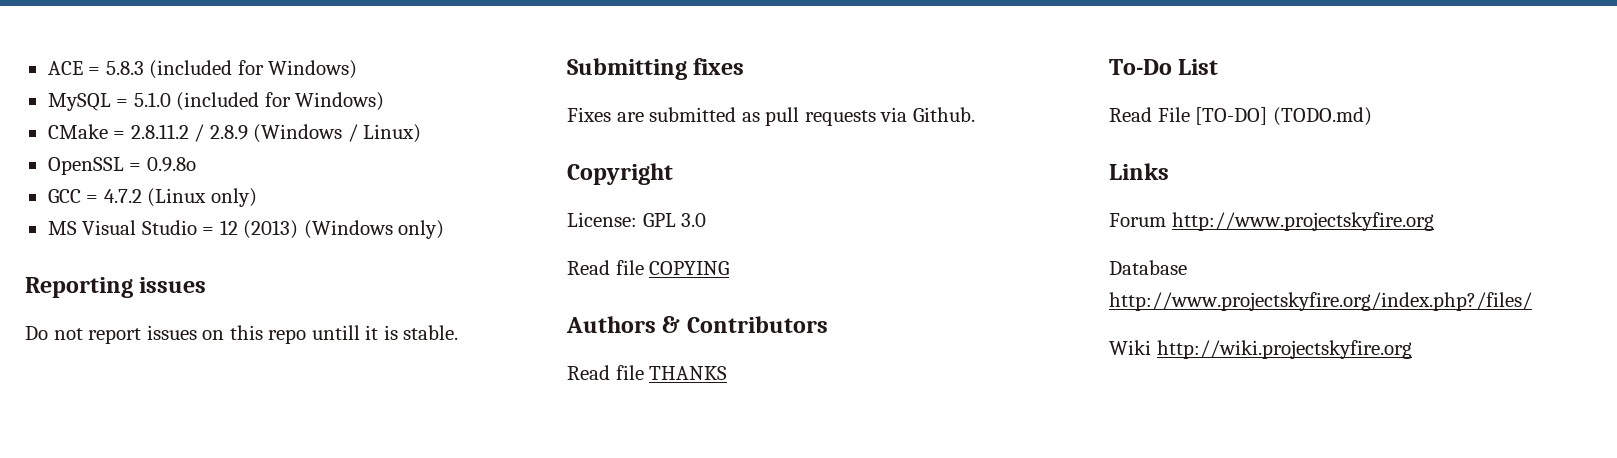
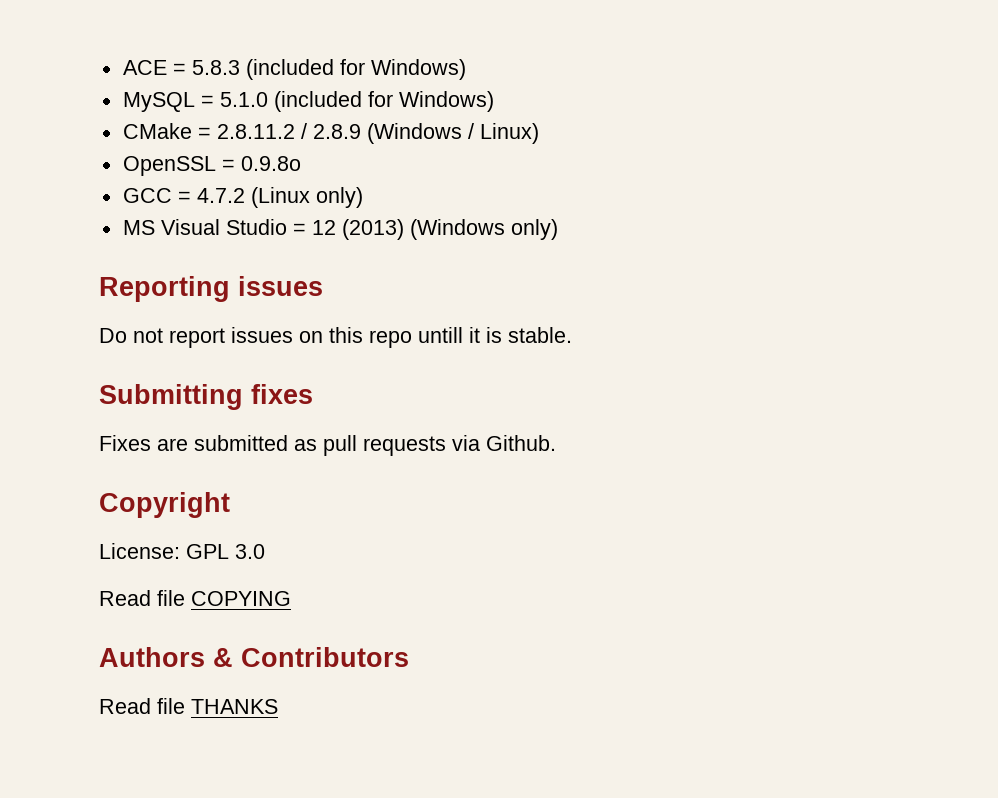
[1109,59,1219,75] [1109,107,1372,126] [1109,163,1169,180] [1109,212,1434,231] [1109,260,1187,275] [1109,292,1532,311] [1109,340,1412,359] // To-Do List // Read File [TO-DO] (TODO.md) // Links // Forum http://www.projectskyfire.org // Database http://www.projectskyfire.org/index.php?/files/ // Wiki http://wiki.projectskyfire.org -> (278, 706) none

